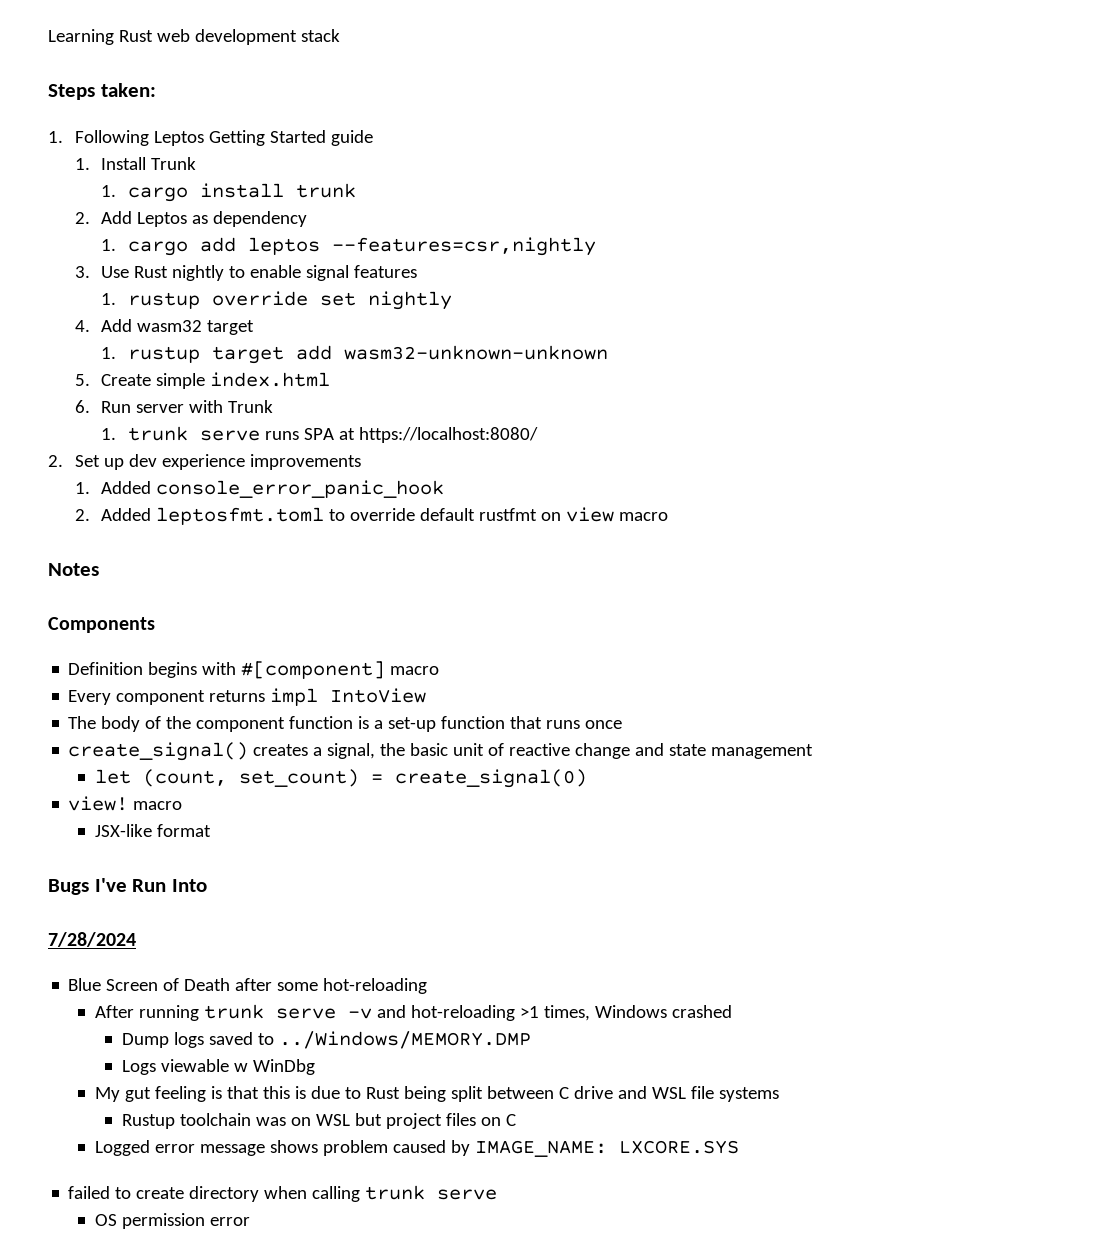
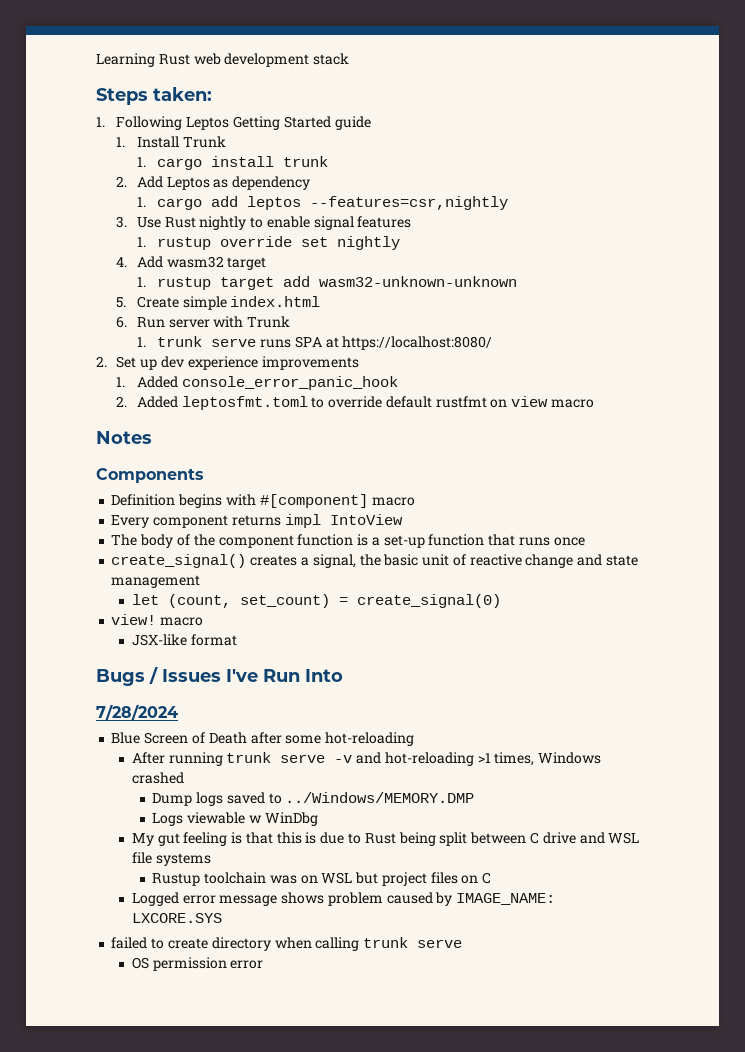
(89, 887) none -> [149,667,221,684] / Issues

